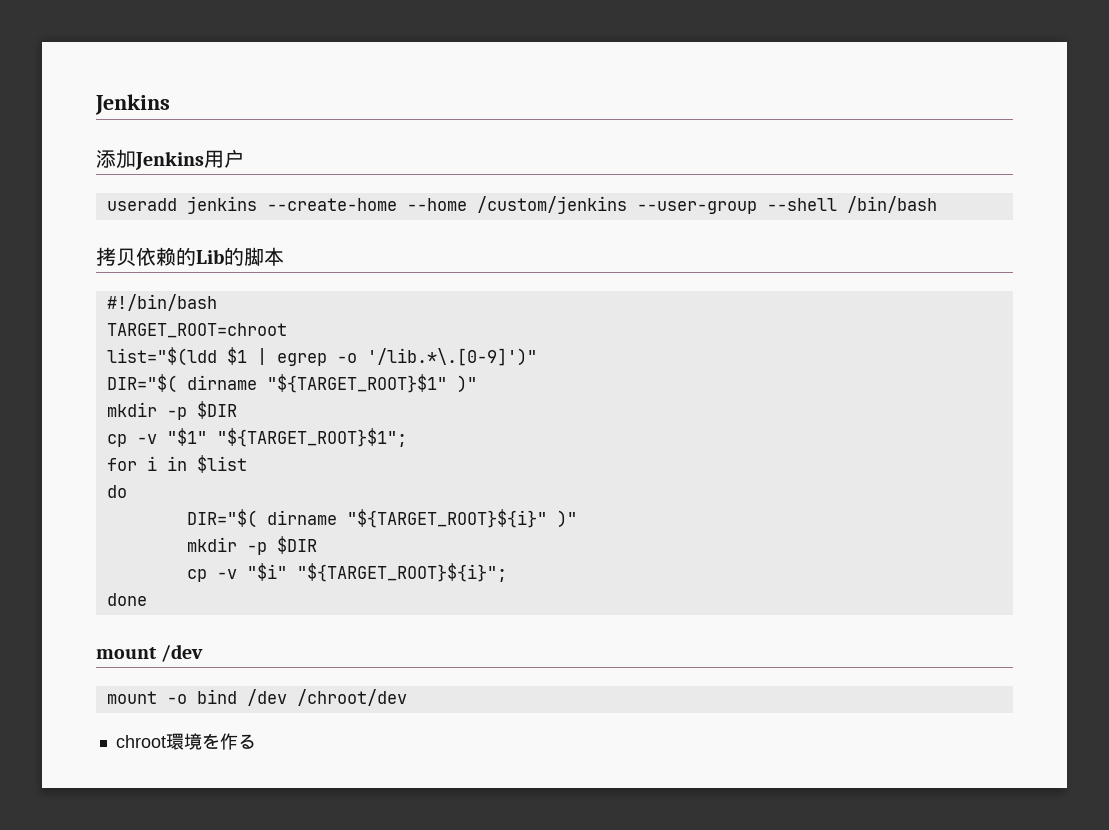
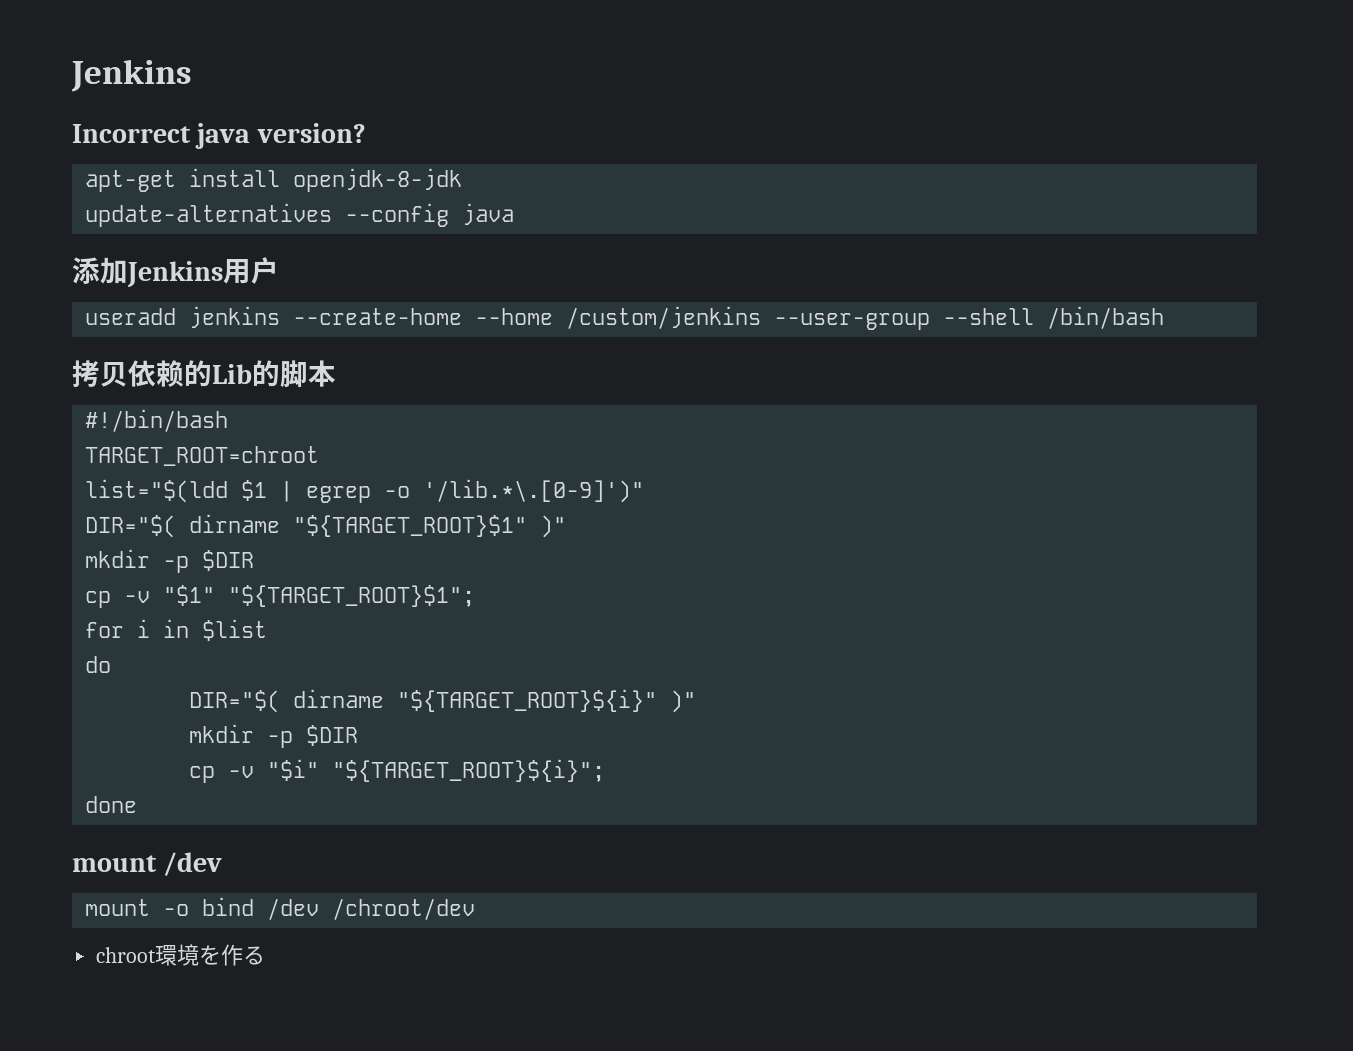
[95,94,170,115] Jenkins -> [71,59,192,92] [72,123,366,149] [85,168,463,192] [85,203,515,227] Jenkins // Incorrect java version? // apt-get install openjdk-8-jdk // update-alternatives --config java

